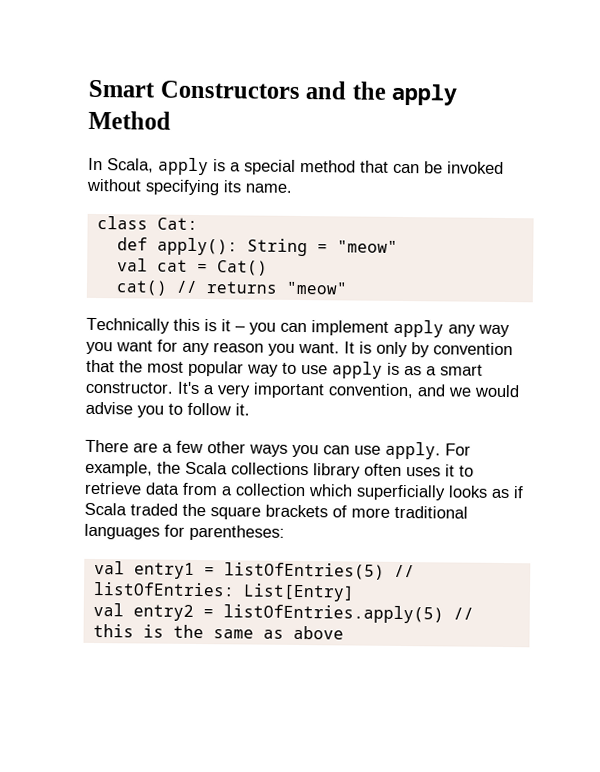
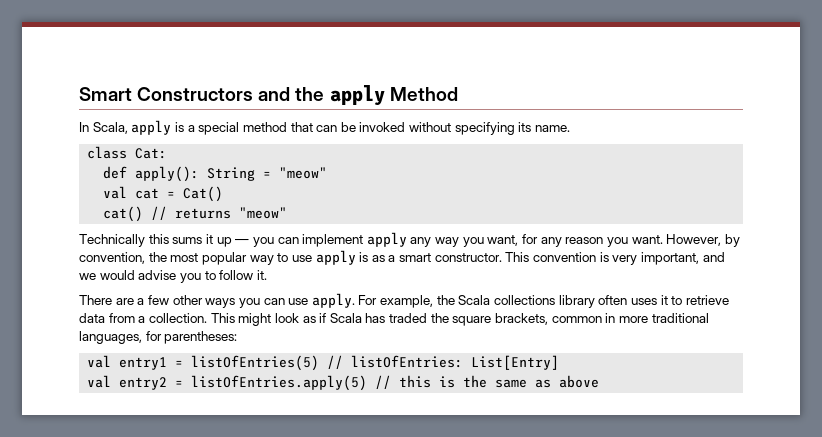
[204,319,246,332] is it – -> [172,234,250,247] sums it up —
[116,340,153,352] want -> [487,235,519,246] want,
[344,341,513,358] [86,359,115,373] It is only by convention that -> [666,234,740,247] [79,252,145,264] However, by convention,
[177,381,414,399] It's a very important convention, -> [505,252,699,265] This convention is very important,
[235,483,488,501] collection which superficially looks -> [148,313,299,326] collection. This might look
(127, 509) none -> [365,313,386,323] has
[265,504,347,518] brackets of -> [495,313,616,325] brackets, common in
[84,523,160,540] languages -> [79,331,142,344] languages,

